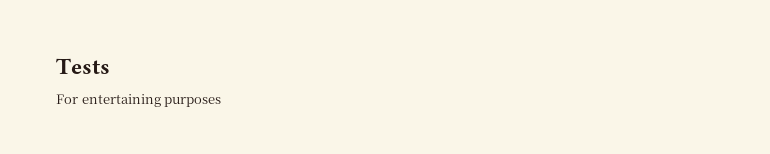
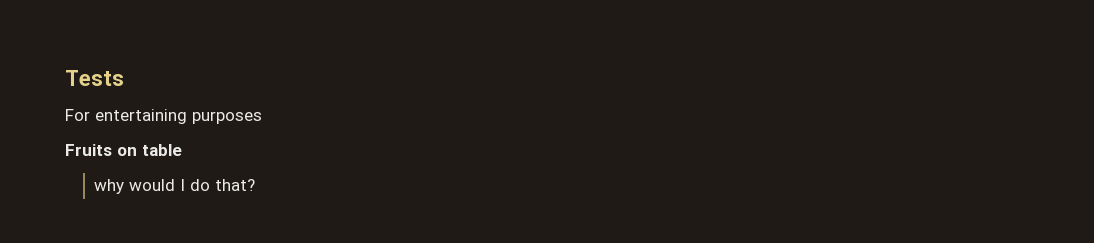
(222, 102) none -> [65,144,182,156] [94,179,256,194] // Fruits on table // why would I do that?

